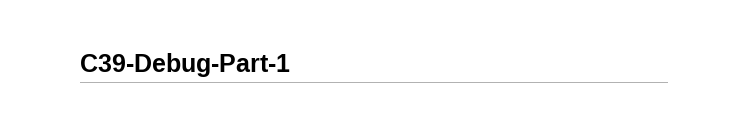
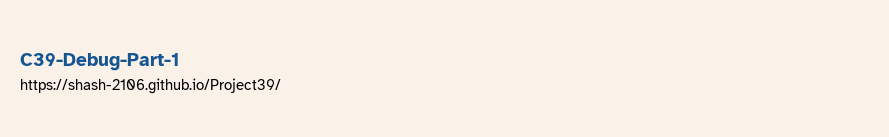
(290, 65) none -> [20,78,281,94] // https://shash-2106.github.io/Project39/

